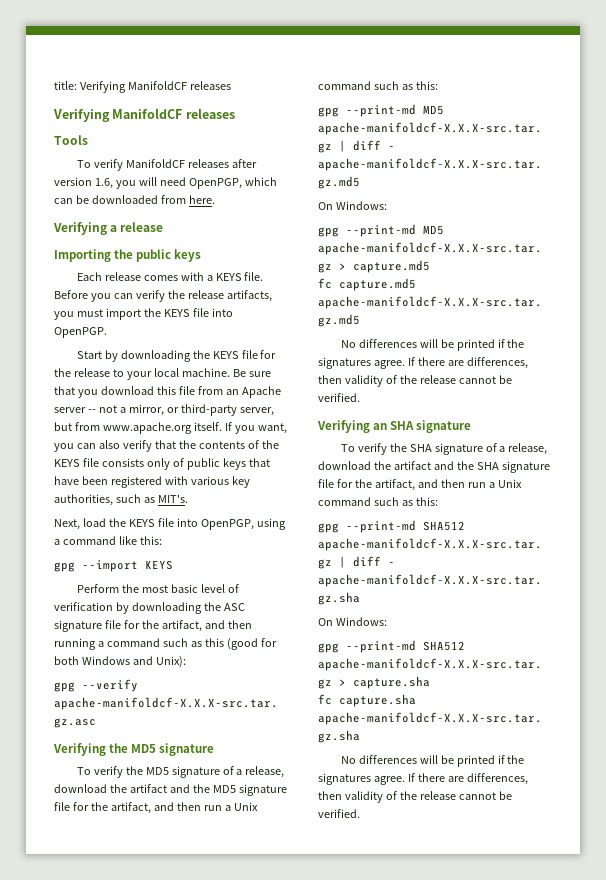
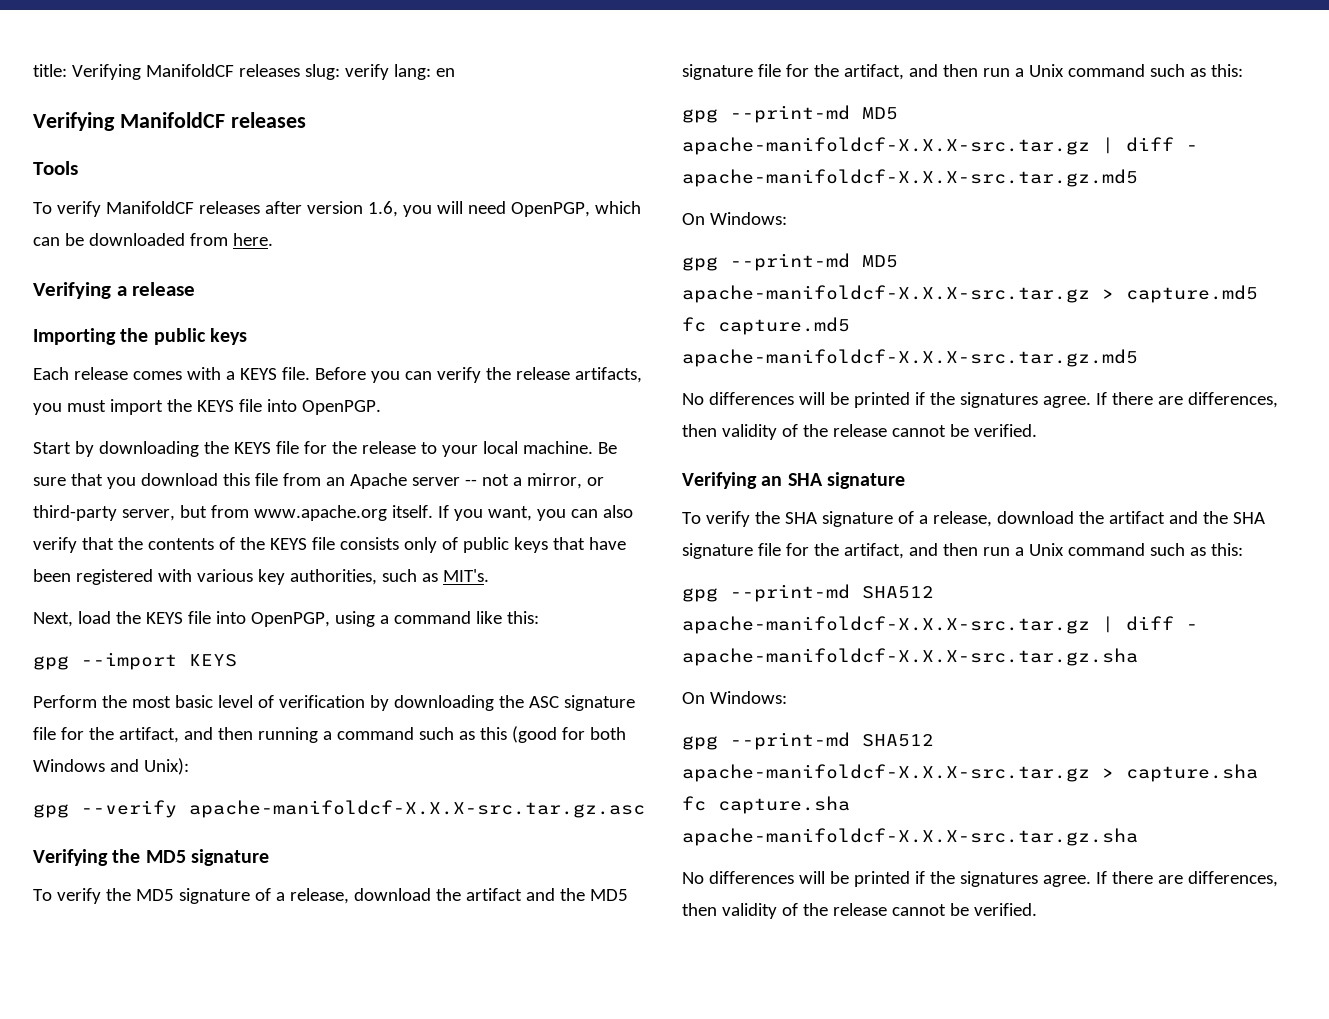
(231, 85) none -> [304,64,455,80] slug: verify lang: en

